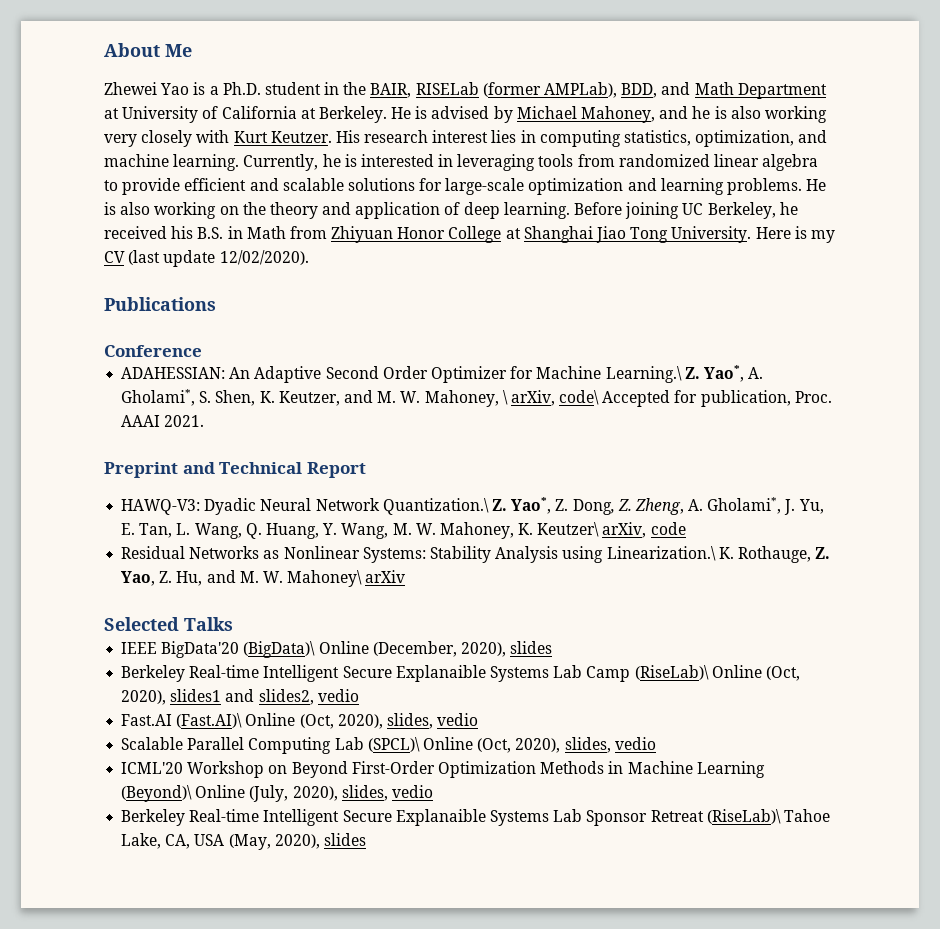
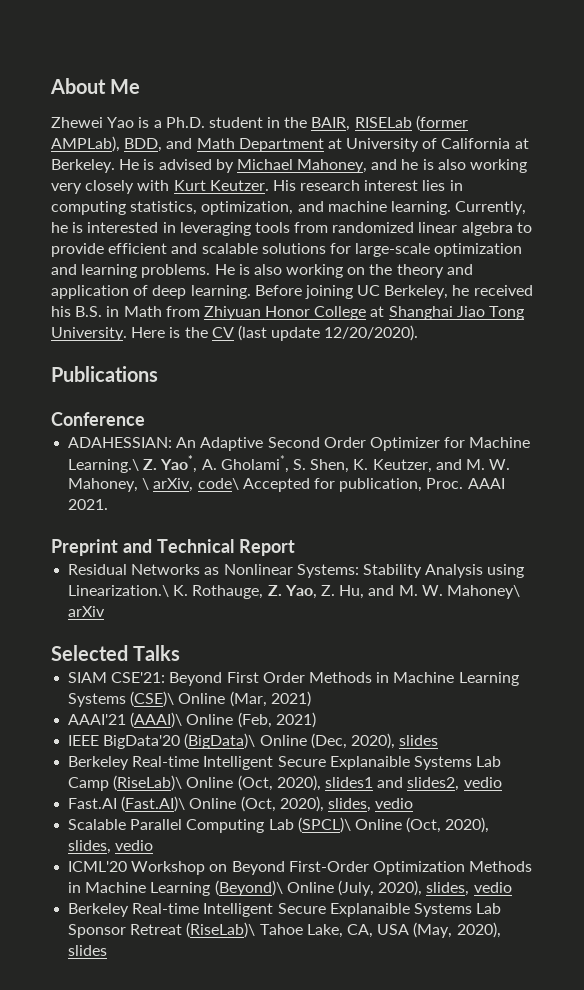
[810,230,835,243] my -> [184,327,208,338] the
[219,250,309,265] 12/02/2020). -> [324,325,419,341] 12/20/2020).
[121,497,824,515] [121,522,686,539] // HAWQ-V3: Dyadic Neural Network Quantization.\ Z. Yao*, Z. Dong, Z. Zheng, A. Gholami*, J. Yu, E. Tan, L. Wang, Q. Huang, Y. Wang, M. W. Mahoney, K. Keutzer\ arXiv, code -> (295, 547) none
(233, 624) none -> [68,672,519,686] [68,691,311,707] [68,712,316,728] // SIAM CSE'21: Beyond First Order Methods in Machine Learning Systems (CSE)\ Online (Mar, 2021) // AAAI'21 (AAAI)\ Online (Feb, 2021)
[372,641,457,657] (December, -> [310,733,347,749] (Dec,

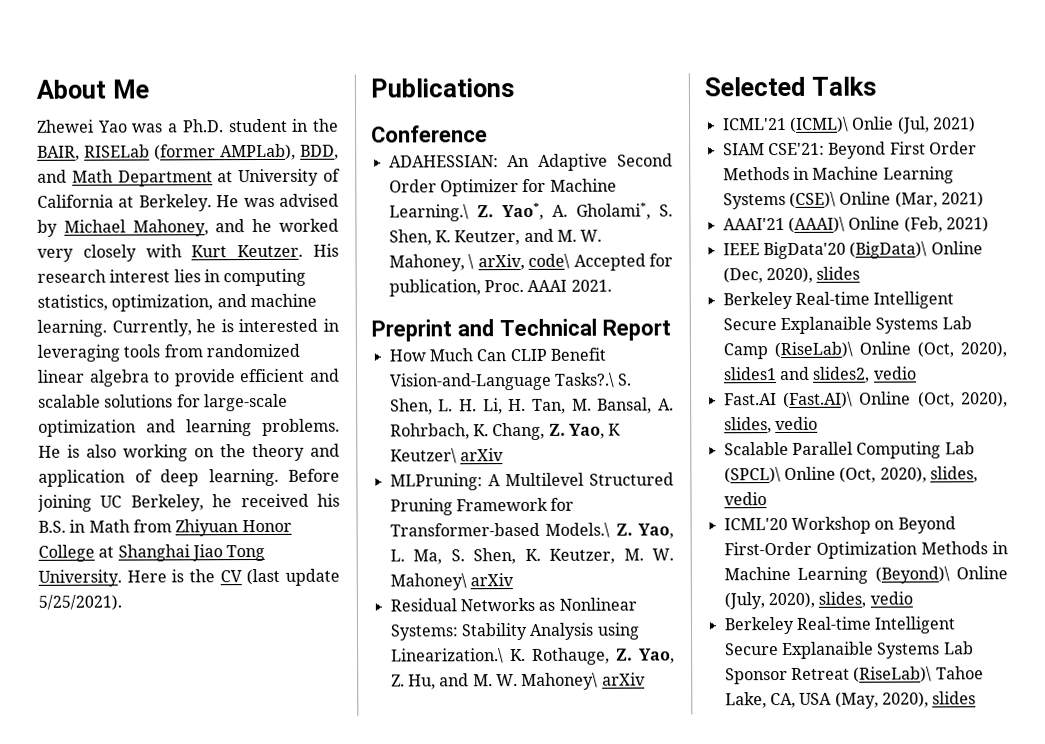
[138,117,150,128] is -> [132,123,164,133] was
[143,159,155,170] is -> [243,197,275,208] was
[422,159,528,173] is also working -> [279,218,340,232] worked
[324,325,419,341] 12/20/2020). -> [38,594,122,611] 5/25/2021).
(295, 547) none -> [388,347,606,362] [389,372,633,391] [389,397,674,415] [389,422,622,441] [389,448,504,464] [389,472,674,491] [389,497,575,516] [389,522,674,539] [389,548,674,565] [389,573,514,591] // How Much Can CLIP Benefit Vision-and-Language Tasks?.\ S. Shen, L. H. Li, H. Tan, M. Bansal, A. Rohrbach, K. Chang, Z. Yao, K Keutzer\ arXiv // MLPruning: A Multilevel Structured Pruning Framework for Transformer-based Models.\ Z. Yao, L. Ma, S. Shen, K. Keutzer, M. W. Mahoney\ arXiv
(181, 653) none -> [722,116,976,134] // ICML'21 (ICML)\ Onlie (Jul, 2021)

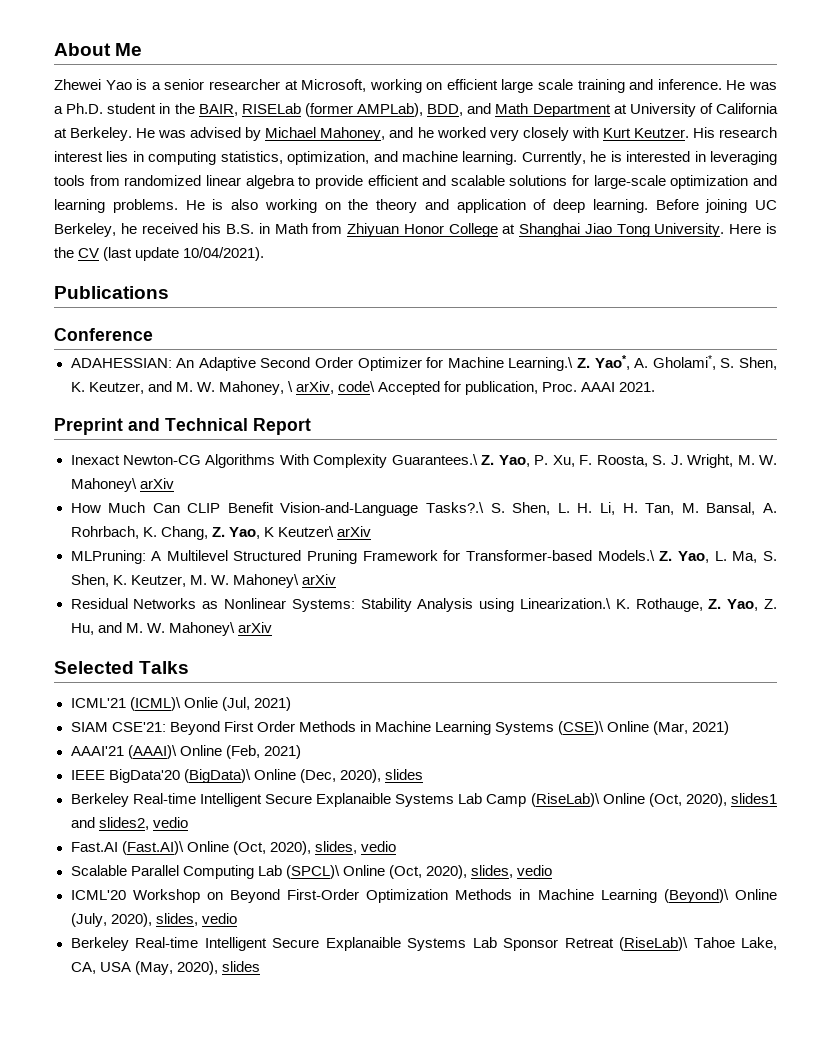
(128, 126) none -> [136,79,746,93] is a senior researcher at Microsoft, working on efficient large scale training and inference. He
[38,594,122,611] 5/25/2021). -> [183,247,265,261] 10/04/2021).
(671, 330) none -> [70,454,777,468] [70,478,174,492] // Inexact Newton-CG Algorithms With Complexity Guarantees.\ Z. Yao, P. Xu, F. Roosta, S. J. Wright, M. W. Mahoney\ arXiv

